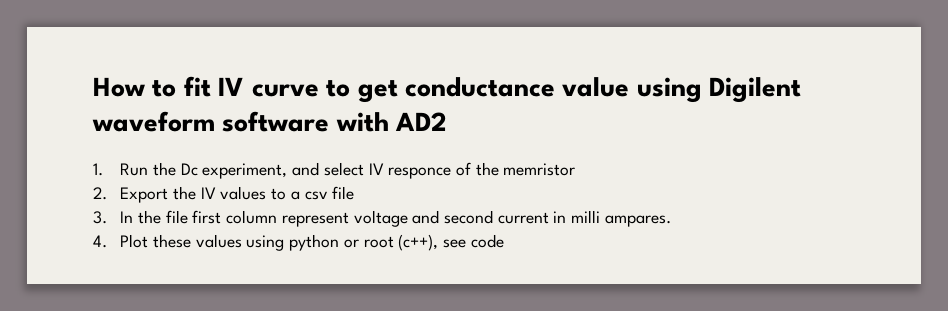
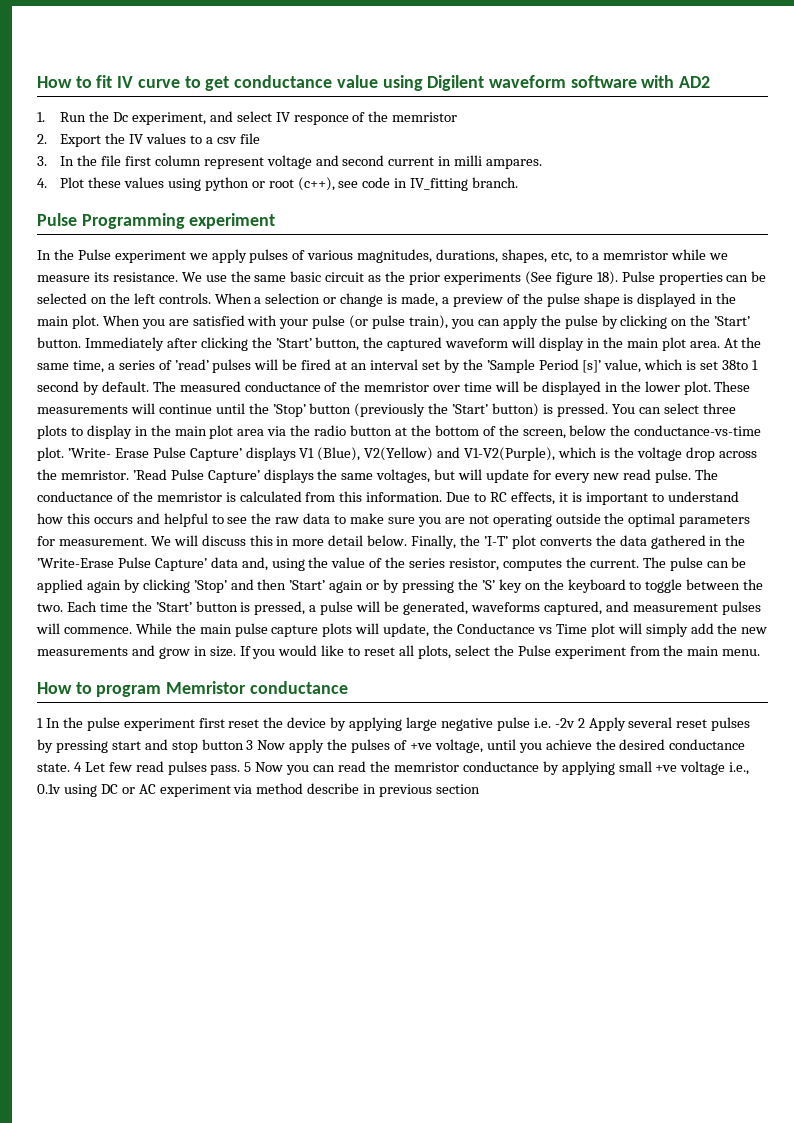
(504, 241) none -> [394,177,519,191] [37,213,276,229] [37,249,728,263] [37,271,767,285] [37,293,737,307] [37,315,751,329] [37,337,762,351] [37,359,758,373] [37,381,751,395] [37,403,736,417] [37,425,762,439] [37,447,757,461] [37,469,718,483] [37,491,739,505] [37,513,751,527] [37,535,746,549] [37,557,747,571] [37,579,764,593] [37,601,761,615] [36,623,768,637] [37,645,761,659] [37,681,348,697] [37,717,751,731] [37,739,746,753] [37,761,750,775] [37,783,481,797] in IV_fitting branch. // Pulse Programming experiment // In the Pulse experiment we apply pulses of various magnitudes, durations, shapes, etc, to a memristor while we measure its resistance. We use the same basic circuit as the prior experiments (See figure 18). Pulse properties can be selected on the left controls. When a selection or change is made, a preview of the pulse shape is displayed in the main plot. When you are satisfied with your pulse (or pulse train), you can apply the pulse by clicking on the ’Start’ button. Immediately after clicking the ’Start’ button, the captured waveform will display in the main plot area. At the same time, a series of ’read’ pulses will be fired at an interval set by the ’Sample Period [s]’ value, which is set 38to 1 second by default. The measured conductance of the memristor over time will be displayed in the lower plot. These measurements will continue until the ’Stop’ button (previously the ’Start’ button) is pressed. You can select three plots to display in the main plot area via the radio button at the bottom of the screen, below the conductance-vs-time plot. ’Write- Erase Pulse Capture’ displays V1 (Blue), V2(Yellow) and V1-V2(Purple), which is the voltage drop across the memristor. ’Read Pulse Capture’ displays the same voltages, but will update for every new read pulse. The conductance of the memristor is calculated from this information. Due to RC effects, it is important to understand how this occurs and helpful to see the raw data to make sure you are not operating outside the optimal parameters for measurement. We will discuss this in more detail below. Finally, the ’I-T’ plot converts the data gathered in the ’Write-Erase Pulse Capture’ data and, using the value of the series resistor, computes the current. The pulse can be applied again by clicking ’Stop’ and then ’Start’ again or by pressing the ’S’ key on the keyboard to toggle between the two. Each time the ’Start’ button is pressed, a pulse will be generated, waveforms captured, and measurement pulses will commence. While the main pulse capture plots will update, the Conductance vs Time plot will simply add the new measurements and grow in size. If you would like to reset all plots, select the Pulse experiment from the main menu. // How to program Memristor conductance // 1 In the pulse experiment first reset the device by applying large negative pulse i.e. -2v 2 Apply several reset pulses by pressing start and stop button 3 Now apply the pulses of +ve voltage, until you achieve the desired conductance state. 4 Let few read pulses pass. 5 Now you can read the memristor conductance by applying small +ve voltage i.e., 0.1v using DC or AC experiment via method describe in previous section

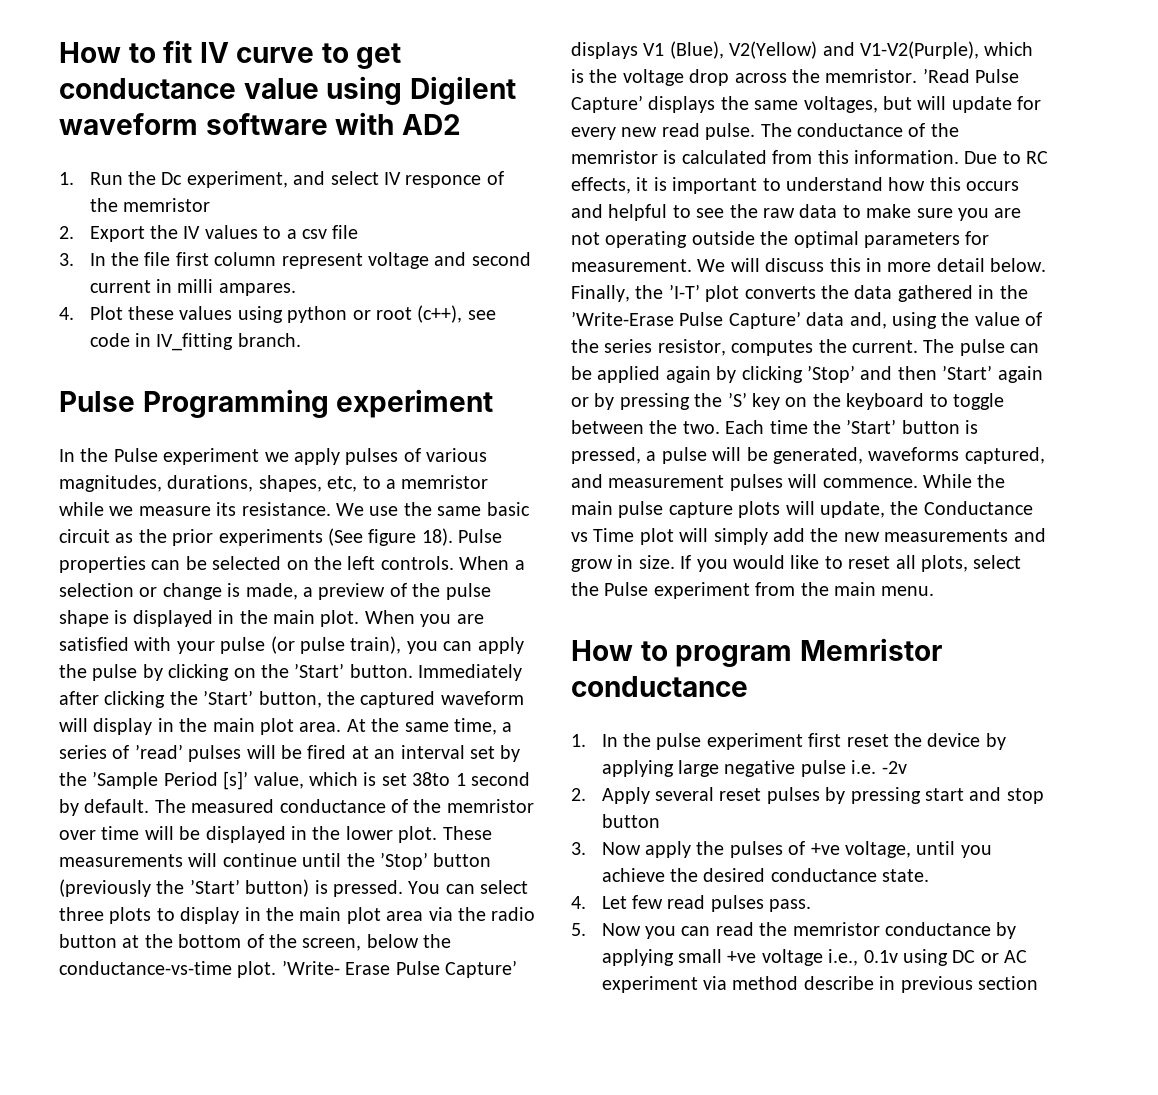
[37,718,43,728] 1 -> [571,734,586,747] 1.
[577,718,585,728] 2 -> [571,788,586,801] // 2.
[246,740,254,750] 3 -> [571,842,586,855] // 3.
[73,762,82,772] 4 -> [571,896,586,909] // 4.
[244,762,252,772] 5 -> [571,923,586,936] // 5.

